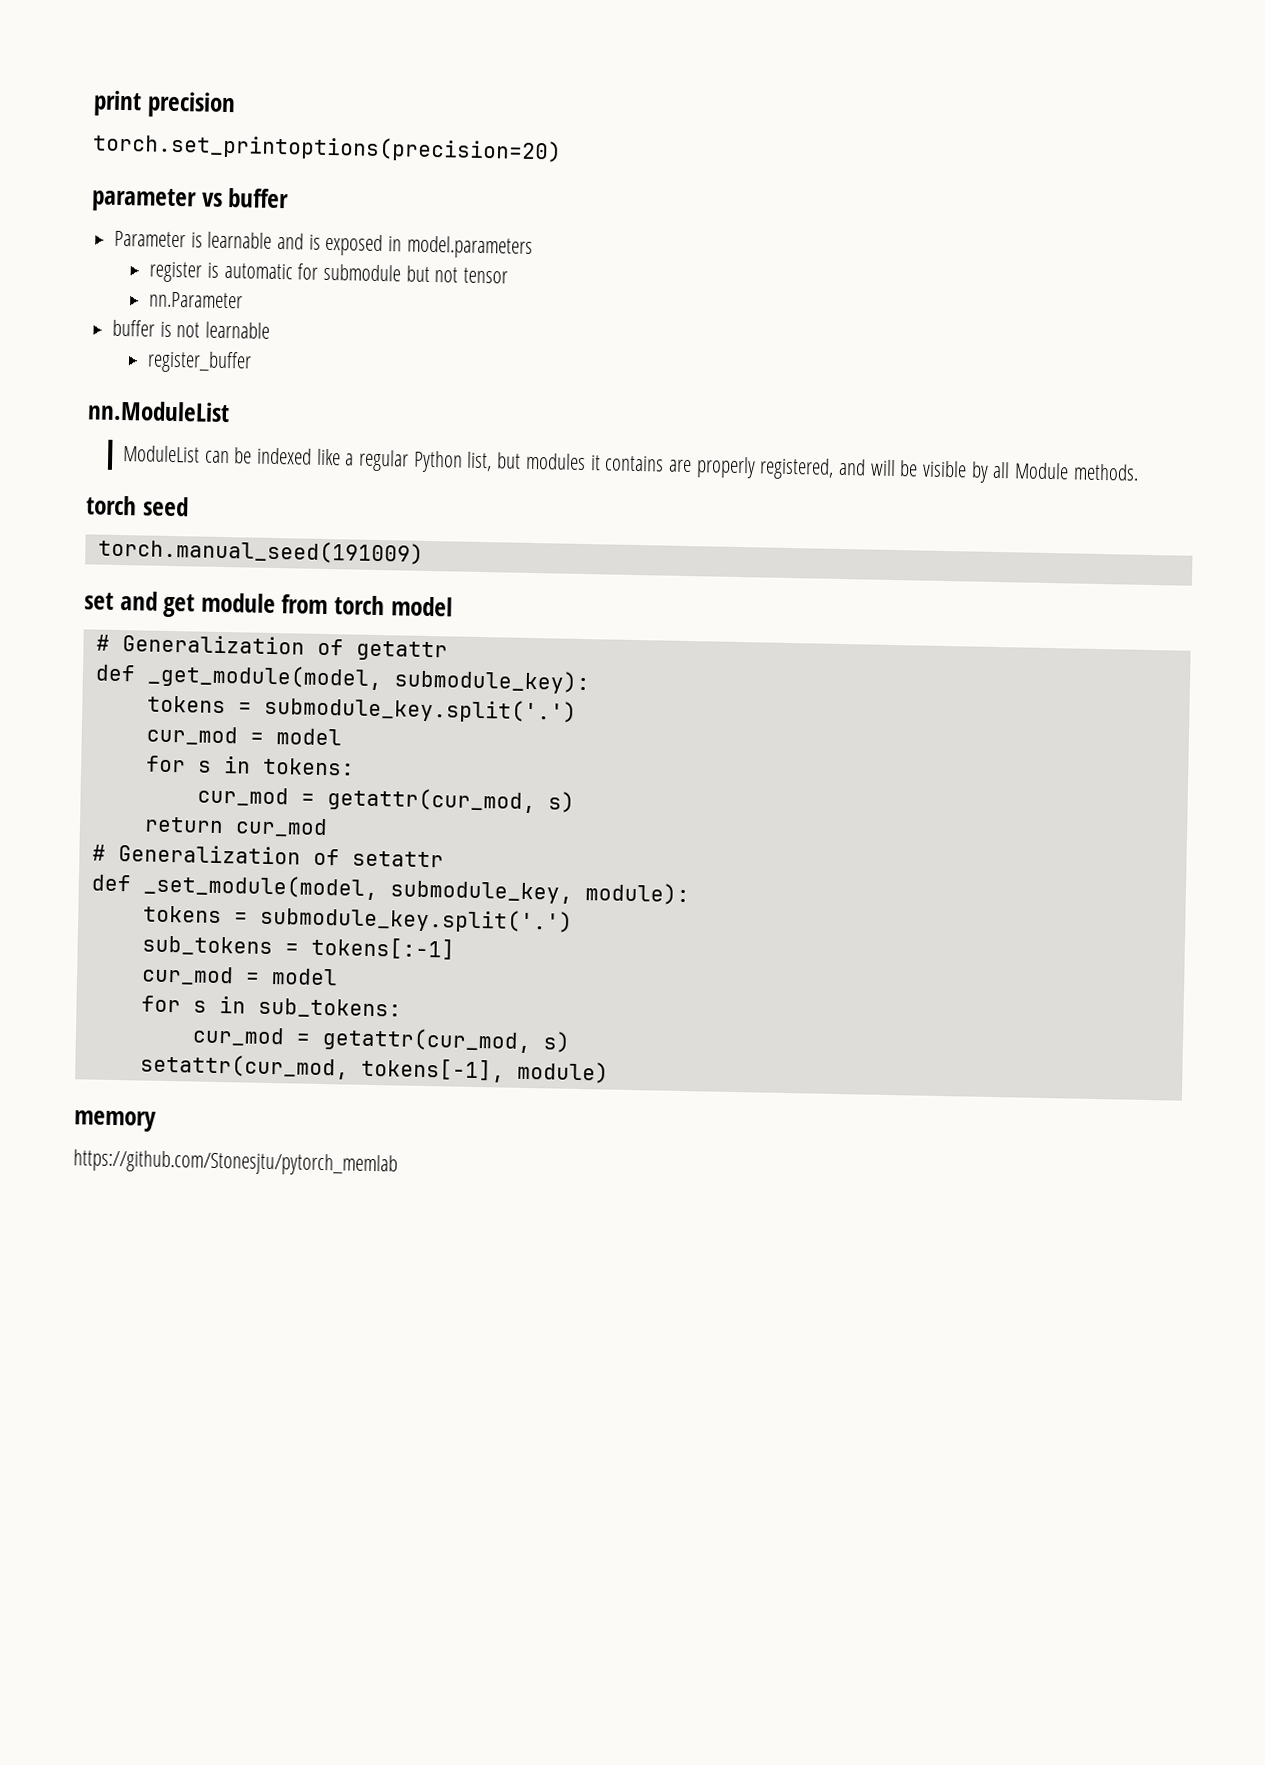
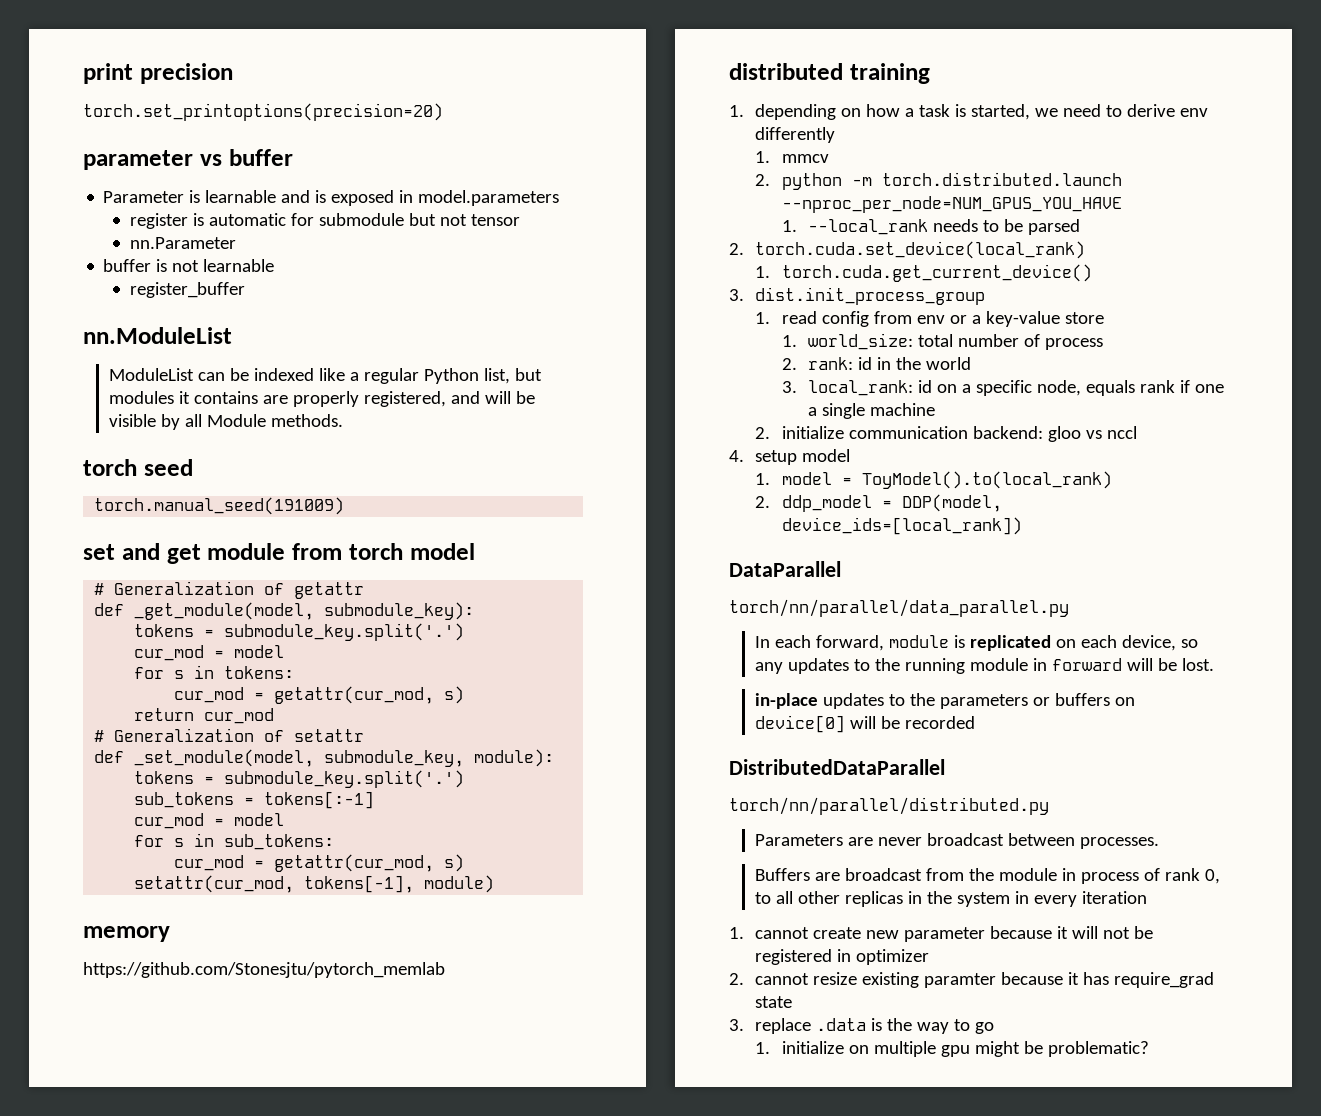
(398, 1163) none -> [729,63,930,84] [729,104,1209,120] [755,127,836,143] [755,151,829,163] [755,172,1122,190] [781,196,1122,213] [781,219,1080,235] [729,241,1086,259] [755,264,1092,282] [729,287,986,305] [755,311,1104,327] [781,333,1103,350] [781,357,971,370] [781,380,1224,396] [807,403,935,419] [755,426,1137,442] [729,449,851,465] [755,471,1112,489] [755,494,1002,512] [781,517,1022,535] [729,561,841,577] [729,599,1069,617] [755,635,1199,651] [755,658,1215,674] [755,693,1136,709] [755,715,976,733] [729,759,945,775] [729,797,1049,815] [755,833,1160,849] [755,868,1221,884] [755,891,1148,907] [729,926,1154,942] [755,949,930,965] [729,972,1215,988] [755,996,793,1008] [729,1018,995,1034] [755,1041,1149,1057] // distributed training // 1. depending on how a task is started, we need to derive env differently // 1. mmcv // 2. python -m torch.distributed.launch --nproc_per_node=NUM_GPUS_YOU_HAVE // 1. --local_rank needs to be parsed // 2. torch.cuda.set_device(local_rank) // 1. torch.cuda.get_current_device() // 3. dist.init_process_group // 1. read config from env or a key-value store // 1. world_size: total number of process // 2. rank: id in the world // 3. local_rank: id on a specific node, equals rank if one a single machine // 2. initialize communication backend: gloo vs nccl // 4. setup model // 1. model = ToyModel().to(local_rank) // 2. ddp_model = DDP(model, device_ids=[local_rank]) // DataParallel // torch/nn/parallel/data_parallel.py // In each forward, module is replicated on each device, so any updates to the running module in forward will be lost. // in-place updates to the parameters or buffers on device[0] will be recorded // DistributedDataParallel // torch/nn/parallel/distributed.py // Parameters are never broadcast between processes. // Buffers are broadcast from the module in process of rank 0, to all other replicas in the system in every iteration // 1. cannot create new parameter because it will not be registered in optimizer // 2. cannot resize existing paramter because it has require_grad state // 3. replace .data is the way to go // 1. initialize on multiple gpu might be problematic?

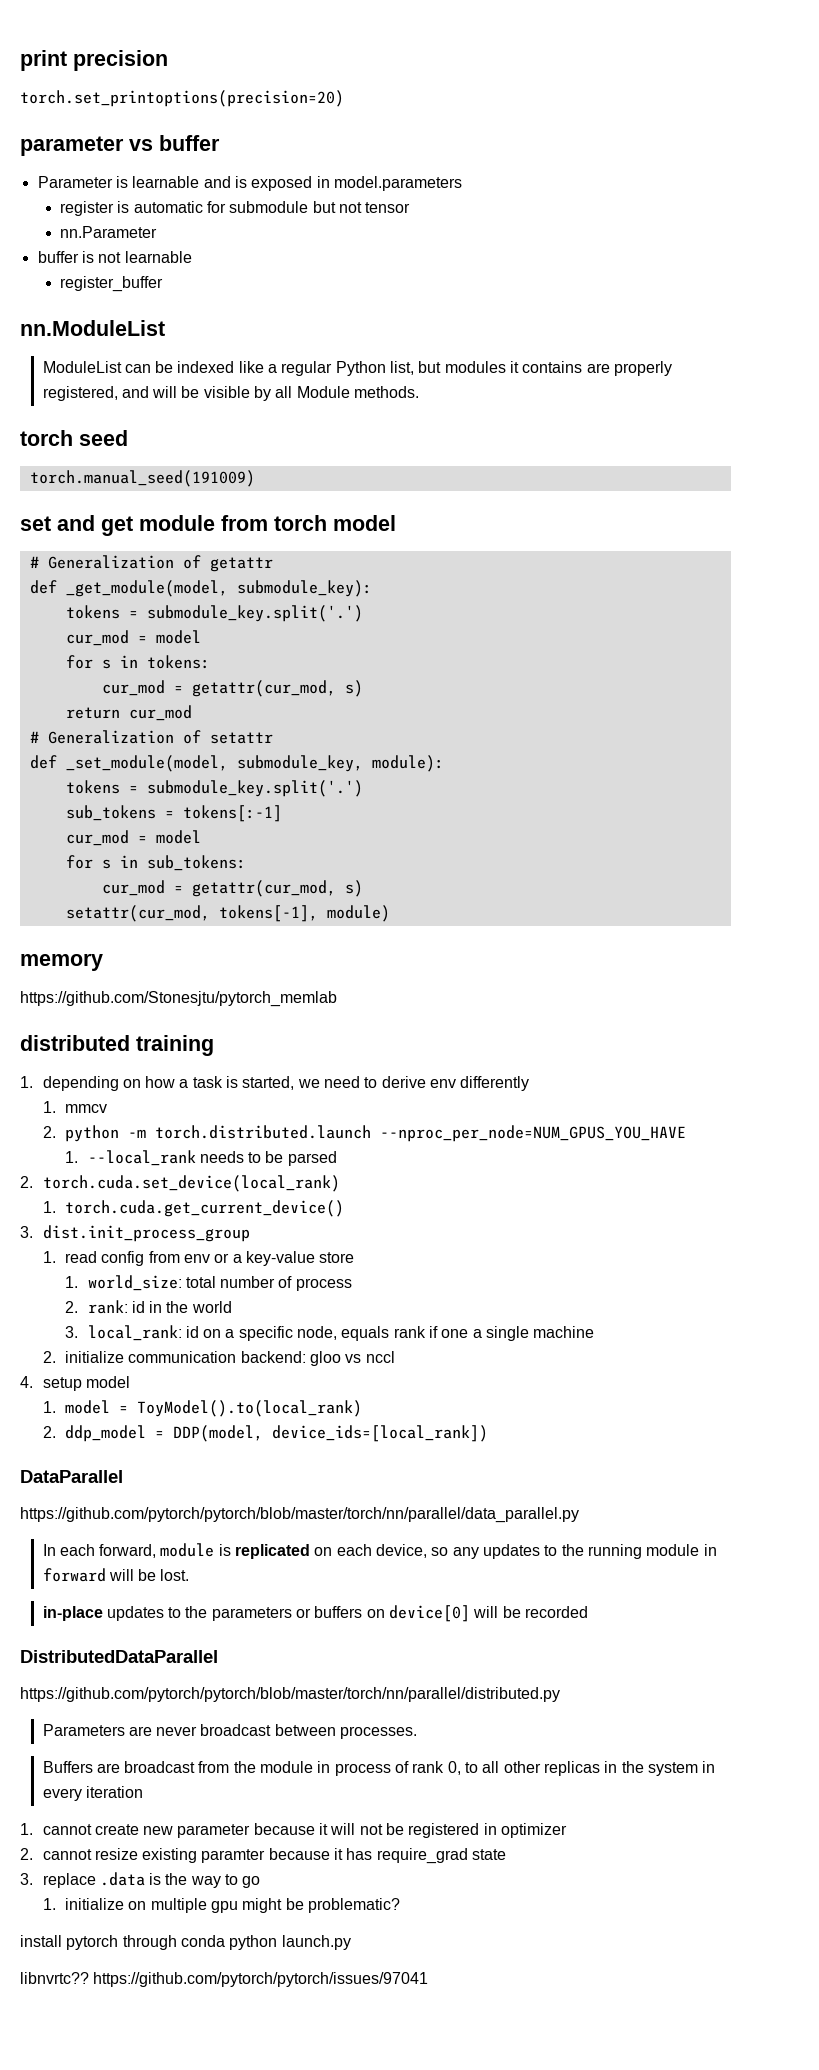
[729,599,1069,617] torch/nn/parallel/data_parallel.py -> [20,1507,579,1523] https://github.com/pytorch/pytorch/blob/master/torch/nn/parallel/data_parallel.py
[729,797,1049,815] torch/nn/parallel/distributed.py -> [20,1687,560,1702] https://github.com/pytorch/pytorch/blob/master/torch/nn/parallel/distributed.py
(1149, 1049) none -> [20,1935,351,1950] [20,1972,429,1987] // install pytorch through conda python launch.py // libnvrtc?? https://github.com/pytorch/pytorch/issues/97041

